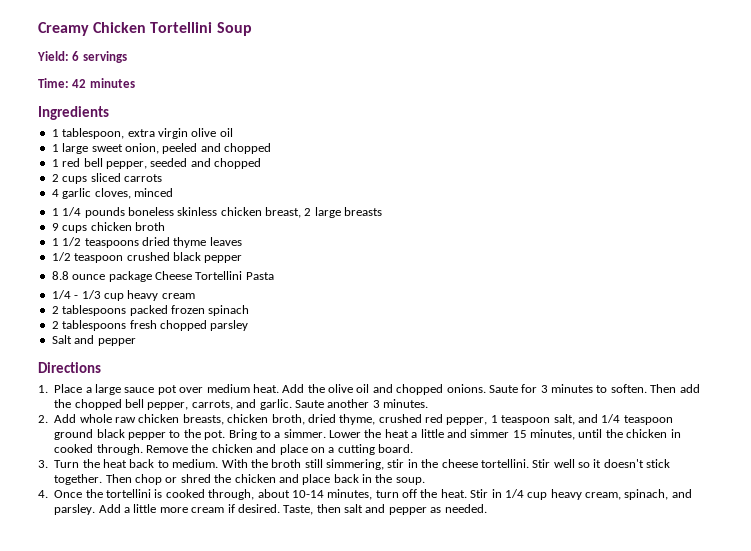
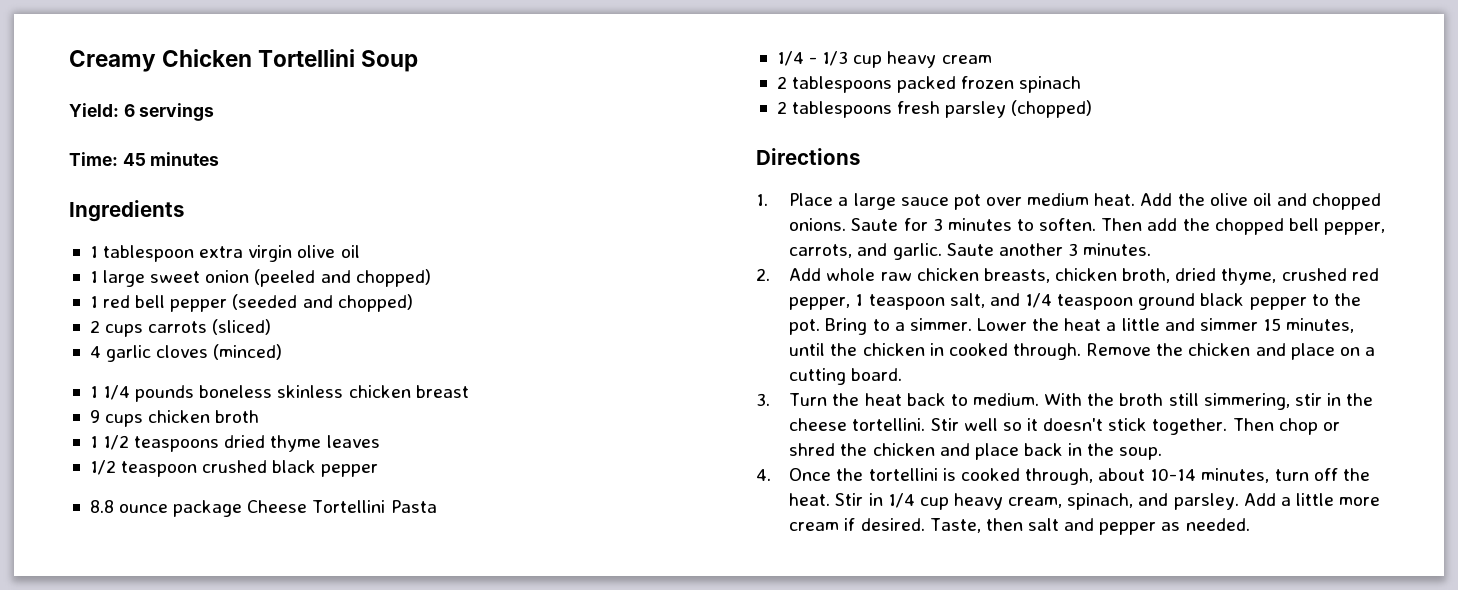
[72,79,87,88] 42 -> [122,153,146,166] 45
[62,128,125,139] tablespoon, -> [103,245,195,262] tablespoon
[124,143,271,154] onion, peeled and chopped -> [205,269,431,287] onion (peeled and chopped)
[105,158,261,169] pepper, seeded and chopped -> [170,294,413,312] pepper (seeded and chopped)
[90,173,121,182] sliced -> (144, 330) none
(162, 178) none -> [212,319,272,335] (sliced)
[94,188,173,199] cloves, minced -> [156,344,283,360] cloves (minced)
[265,207,383,218] breast, 2 large breasts -> [415,385,469,398] breast
[159,320,207,331] chopped -> (941, 107) none
[51,335,136,346] // Salt and pepper -> [1011,100,1093,118] (chopped)

